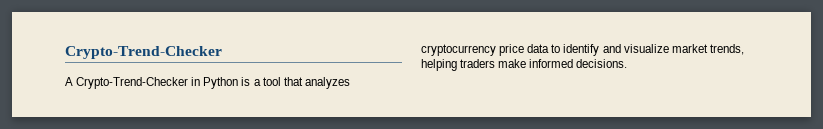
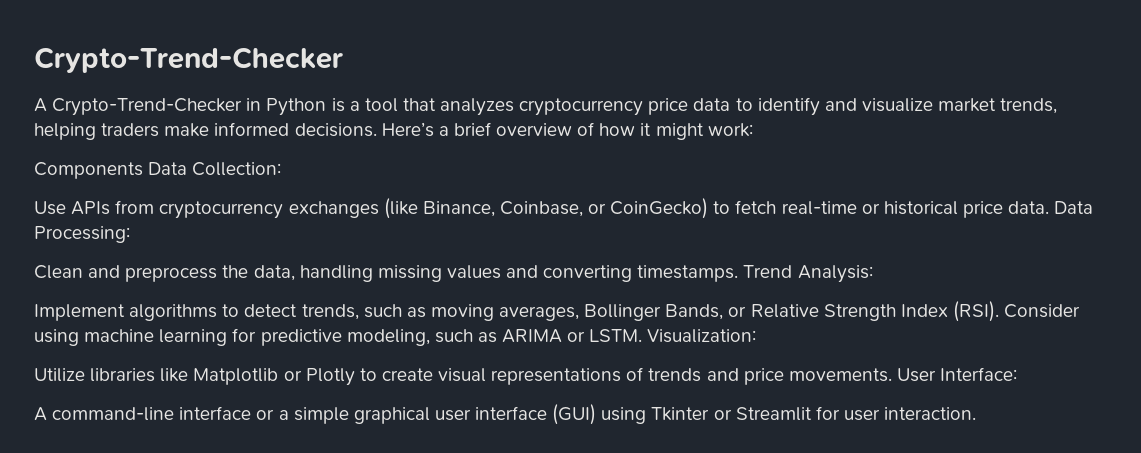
(628, 63) none -> [381,122,753,140] [34,162,282,179] [34,198,1094,219] [34,226,130,243] [34,265,873,283] [34,301,1081,322] [34,328,757,346] [34,367,1018,386] [34,404,977,425] Here’s a brief overview of how it might work: // Components Data Collection: // Use APIs from cryptocurrency exchanges (like Binance, Coinbase, or CoinGecko) to fetch real-time or historical price data. Data Processing: // Clean and preprocess the data, handling missing values and converting timestamps. Trend Analysis: // Implement algorithms to detect trends, such as moving averages, Bollinger Bands, or Relative Strength Index (RSI). Consider using machine learning for predictive modeling, such as ARIMA or LSTM. Visualization: // Utilize libraries like Matplotlib or Plotly to create visual representations of trends and price movements. User Interface: // A command-line interface or a simple graphical user interface (GUI) using Tkinter or Streamlit for user interaction.

